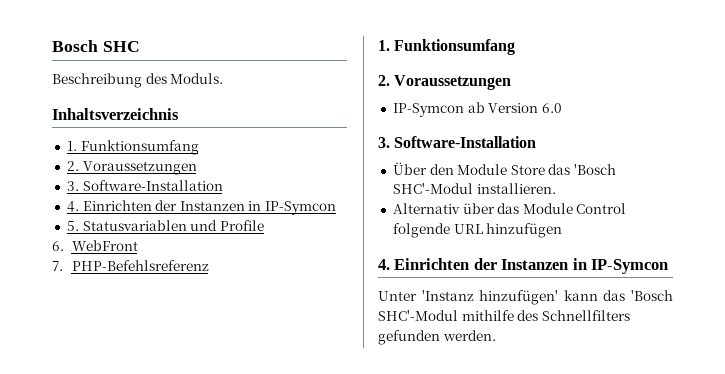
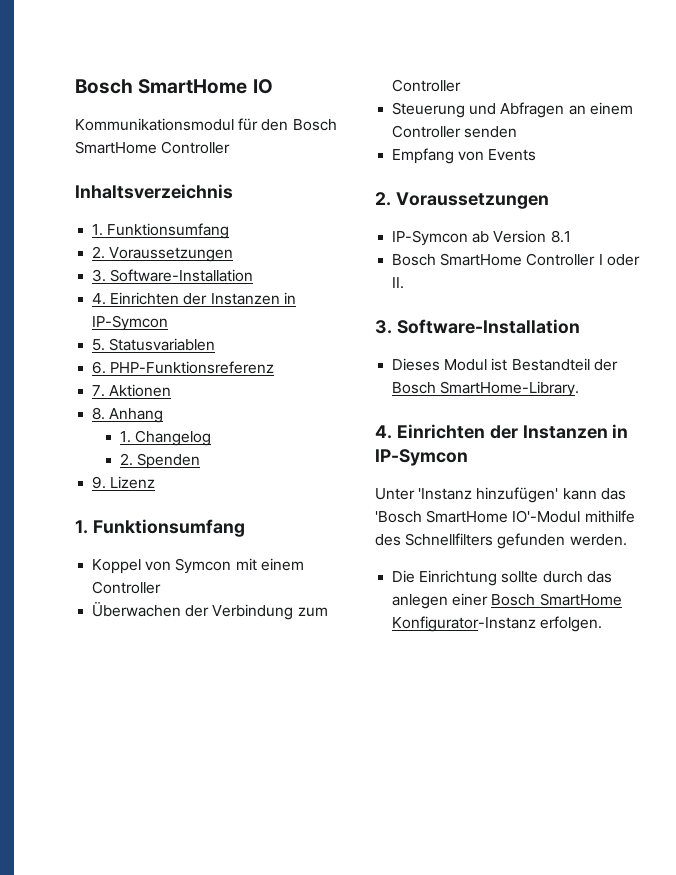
[52,40,140,52] [52,73,224,88] Bosch SHC // Beschreibung des Moduls. -> [75,79,273,94] [75,118,337,131] [75,141,231,154] Bosch SmartHome IO // Kommunikationsmodul für den Bosch SmartHome Controller
[190,220,264,231] [52,240,138,251] [52,260,209,271] [378,39,516,55] [378,75,512,90] [392,102,562,117] [378,136,537,148] [392,162,617,175] [392,183,556,194] [392,203,627,214] [392,223,563,238] und Profile // 6. WebFront // 7. PHP-Befehlsreferenz // 1. Funktionsumfang // 2. Voraussetzungen // IP-Symcon ab Version 6.0 // 3. Software-Installation // Über den Module Store das 'Bosch SHC'-Modul installieren. // Alternativ über das Module Control folgende URL hinzufügen -> [92,361,275,374] [92,384,172,397] [92,407,164,423] [119,430,211,446] [119,453,200,469] [92,476,156,489] [75,519,245,537] [92,558,304,574] [92,581,162,594] [92,601,328,620] [392,79,462,92] [392,102,633,118] [392,125,518,138] [392,148,537,164] [375,192,549,209] [392,230,571,246] [392,253,640,266] [392,277,405,289] [375,319,580,334] [392,358,618,371] [392,381,580,397] // 6. PHP-Funktionsreferenz // 7. Aktionen // 8. Anhang // 1. Changelog // 2. Spenden // 9. Lizenz // 1. Funktionsumfang // Koppel von Symcon mit einem Controller // Überwachen der Verbindung zum Controller // Steuerung und Abfragen an einem Controller senden // Empfang von Events // 2. Voraussetzungen // IP-Symcon ab Version 8.1 // Bosch SmartHome Controller I oder II. // 3. Software-Installation // Dieses Modul ist Bestandteil der Bosch SmartHome-Library.
[378,310,458,321] SHC'-Modul -> [426,510,581,523] SmartHome IO'-Modul
(496, 335) none -> [392,570,612,586] [392,593,622,609] [392,616,603,632] // Die Einrichtung sollte durch das anlegen einer Bosch SmartHome Konfigurator-Instanz erfolgen.

